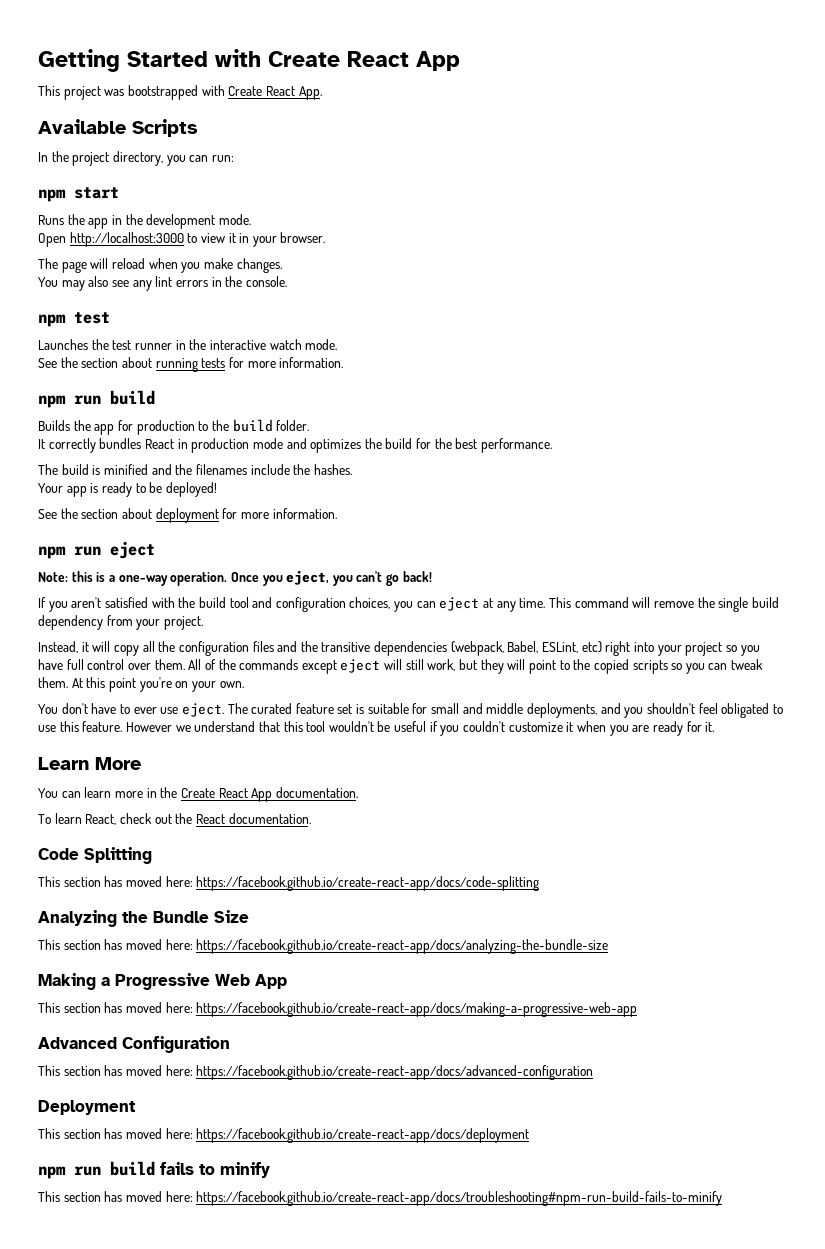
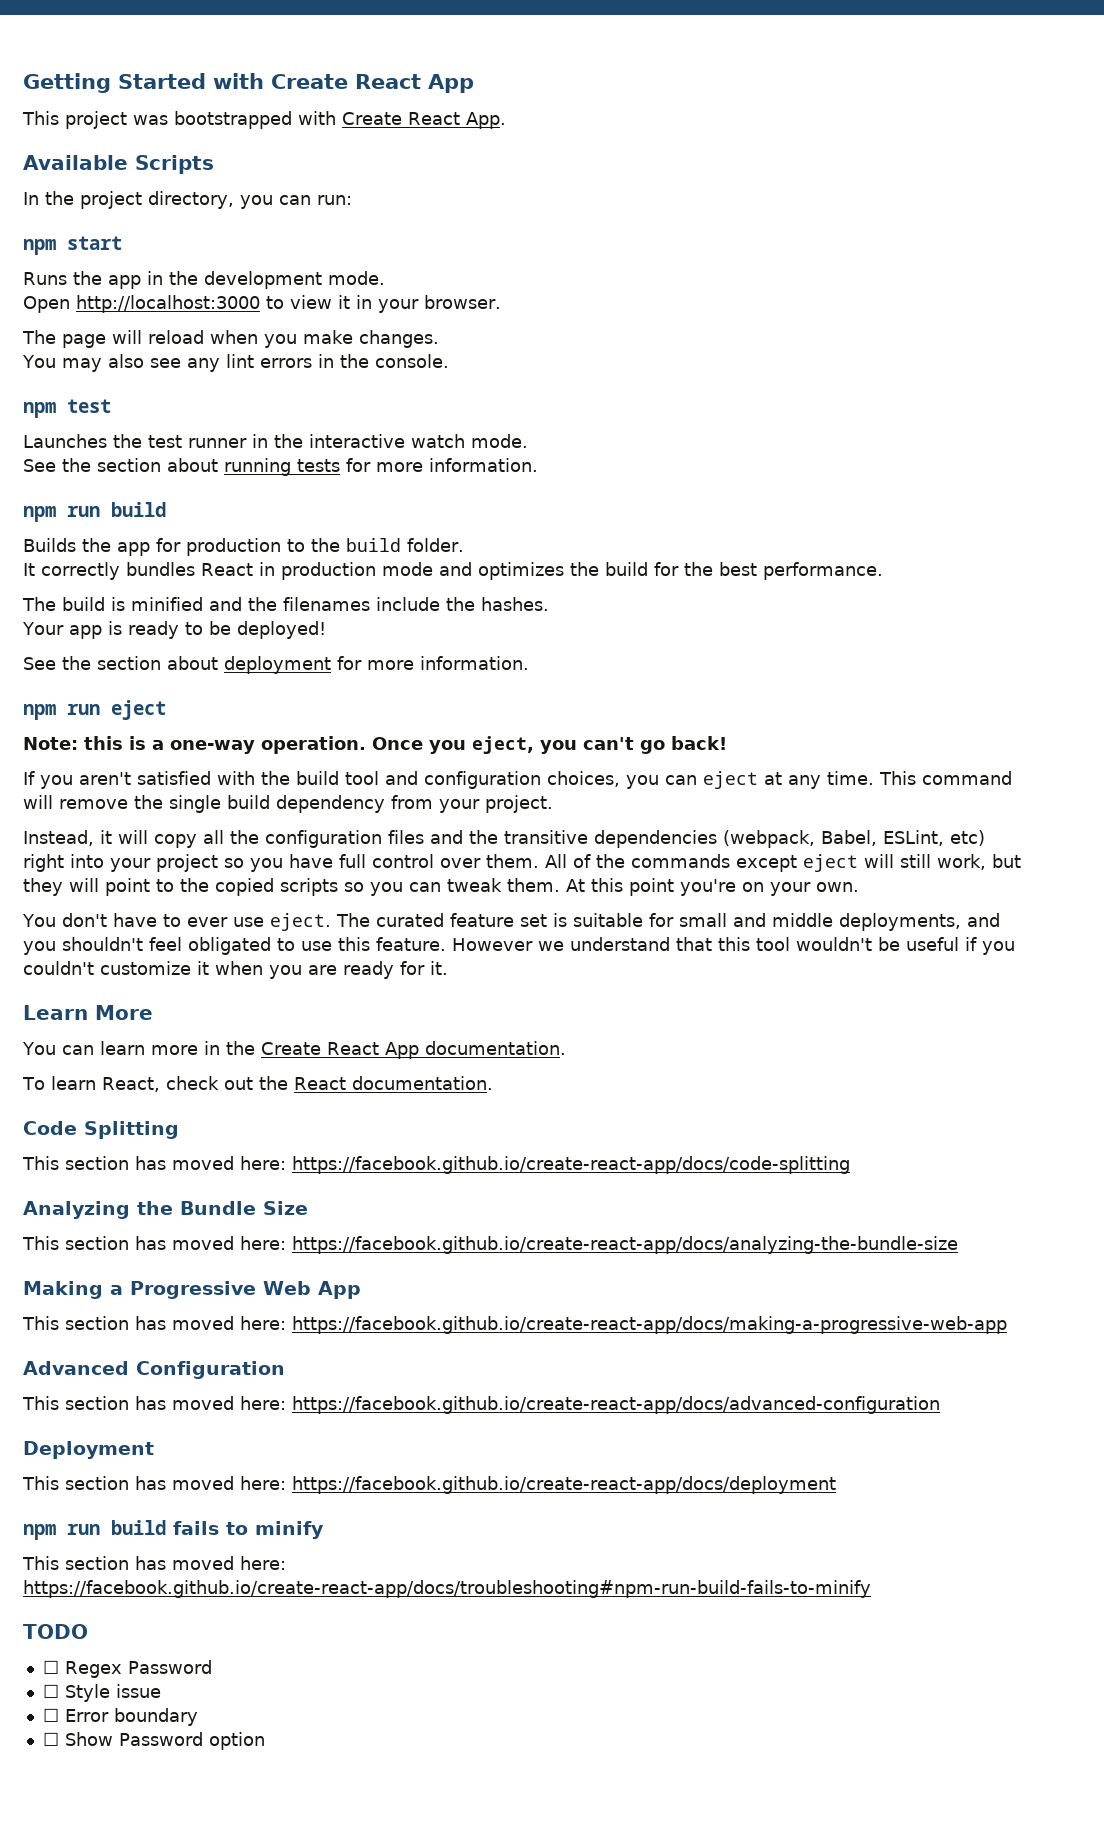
(723, 1198) none -> [23,1624,88,1639] [42,1660,212,1678] [42,1684,161,1702] [42,1708,198,1726] [42,1732,265,1750] // TODO // ☐ Regex Password // ☐ Style issue // ☐ Error boundary // ☐ Show Password option

